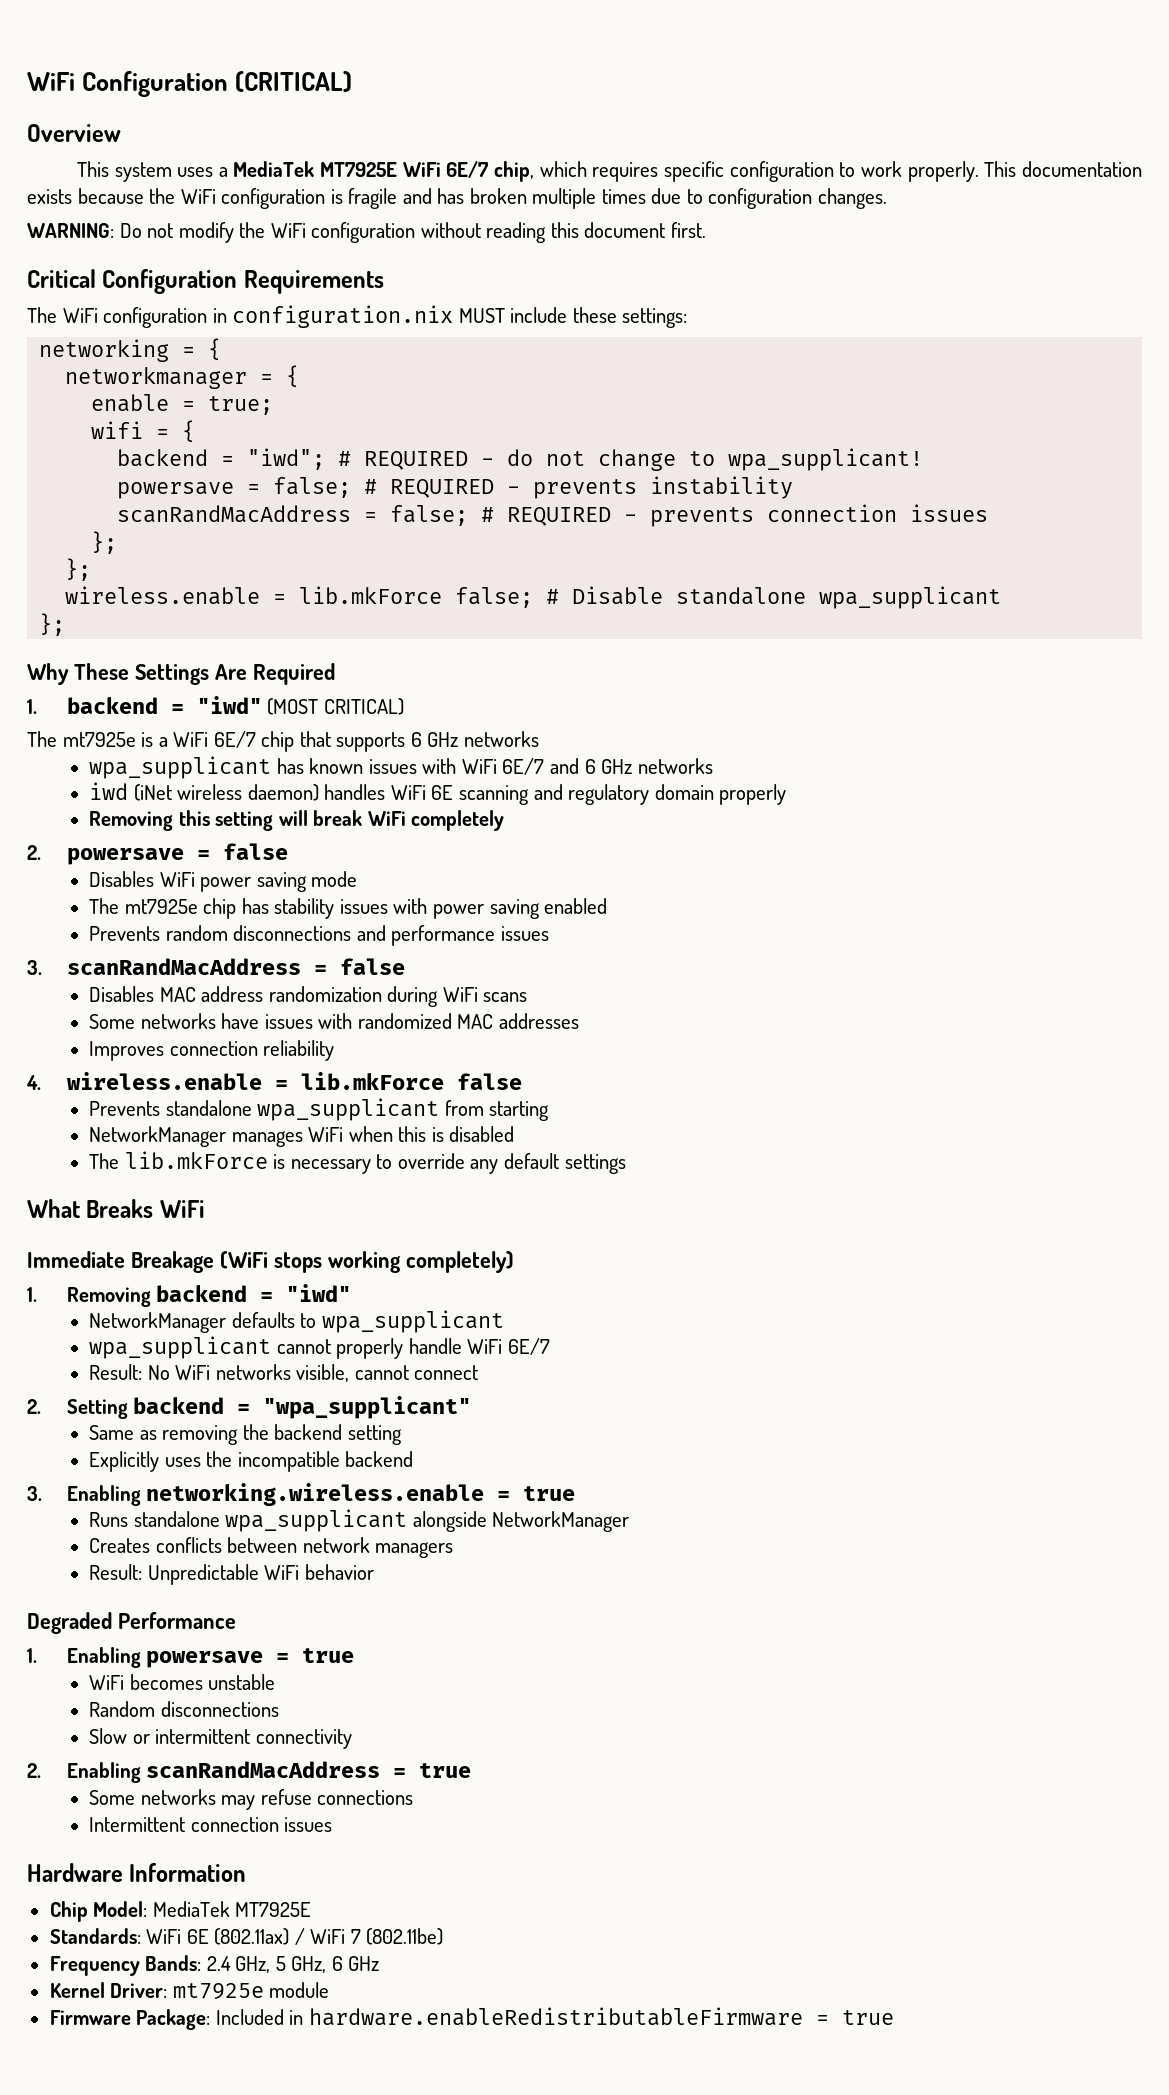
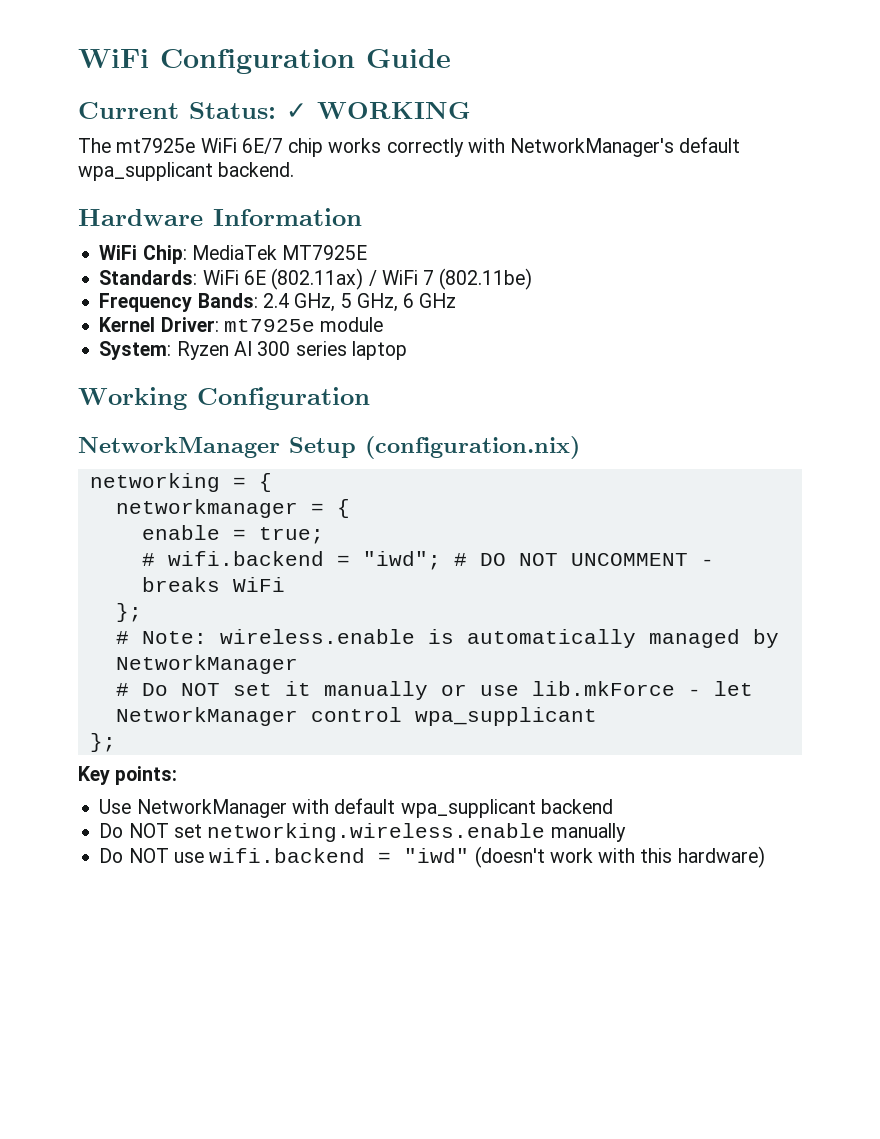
[235,71,353,92] [27,124,121,142] [76,161,1143,182] [27,188,888,209] [27,222,706,243] [27,269,384,294] [27,305,688,328] [39,338,222,362] [65,365,300,389] [91,394,274,415] [91,420,196,442] [117,448,924,471] [117,476,794,499] [117,504,989,527] [91,531,118,554] [65,558,92,581] [65,586,1002,609] [39,613,66,636] [27,663,335,685] [27,696,404,715] [27,731,168,747] (CRITICAL) // Overview // This system uses a MediaTek MT7925E WiFi 6E/7 chip, which requires specific configuration to work properly. This documentation exists because the WiFi configuration is fragile and has broken multiple times due to configuration changes. // WARNING: Do not modify the WiFi configuration without reading this document first. // Critical Configuration Requirements // The WiFi configuration in configuration.nix MUST include these settings: // networking = { // networkmanager = { // enable = true; // wifi = { // backend = "iwd"; # REQUIRED - do not change to wpa_supplicant! // powersave = false; # REQUIRED - prevents instability // scanRandMacAddress = false; # REQUIRED - prevents connection issues // }; // }; // wireless.enable = lib.mkForce false; # Disable standalone wpa_supplicant // }; // Why These Settings Are Required // 1. backend = "iwd" (MOST CRITICAL) // The mt7925e is a -> [366,49,451,68] [78,102,471,119] [78,138,196,153] Guide // Current Status: ✓ WORKING // The mt7925e
[299,731,539,752] [89,756,713,779] [89,782,787,805] [89,810,505,831] [27,843,288,865] [89,871,358,892] [89,898,608,919] [89,925,549,946] [27,958,405,975] [89,986,528,1007] [89,1013,579,1029] [89,1040,335,1061] [26,1072,522,1090] [89,1098,550,1121] [89,1126,515,1147] [89,1151,626,1174] [27,1199,205,1218] [27,1251,514,1273] [27,1284,352,1307] [89,1310,504,1333] [89,1336,550,1359] [89,1364,479,1382] [27,1396,472,1419] [89,1424,402,1445] [89,1451,414,1472] [27,1483,576,1506] [89,1509,630,1532] [89,1537,454,1558] [89,1564,374,1585] [27,1612,236,1634] [27,1647,355,1668] [89,1674,276,1690] [89,1701,279,1717] [89,1728,352,1749] [27,1761,472,1783] [89,1789,414,1810] [89,1817,333,1832] that supports 6 GHz networks // wpa_supplicant has known issues with WiFi 6E/7 and 6 GHz networks // iwd (iNet wireless daemon) handles WiFi 6E scanning and regulatory domain properly // Removing this setting will break WiFi completely // 2. powersave = false // Disables WiFi power saving mode // The mt7925e chip has stability issues with power saving enabled // Prevents random disconnections and performance issues // 3. scanRandMacAddress = false // Disables MAC address randomization during WiFi scans // Some networks have issues with randomized MAC addresses // Improves connection reliability // 4. wireless.enable = lib.mkForce false // Prevents standalone wpa_supplicant from starting // NetworkManager manages WiFi when this is disabled // The lib.mkForce is necessary to override any default settings // What Breaks WiFi // Immediate Breakage (WiFi stops working completely) // 1. Removing backend = "iwd" // NetworkManager defaults to wpa_supplicant // wpa_supplicant cannot properly handle WiFi 6E/7 // Result: No WiFi networks visible, cannot connect // 2. Setting backend = "wpa_supplicant" // Same as removing the backend setting // Explicitly uses the incompatible backend // 3. Enabling networking.wireless.enable = true // Runs standalone wpa_supplicant alongside NetworkManager // Creates conflicts between network managers // Result: Unpredictable WiFi behavior // Degraded Performance // 1. Enabling powersave = true // WiFi becomes unstable // Random disconnections // Slow or intermittent connectivity // 2. Enabling scanRandMacAddress = true // Some networks may refuse connections // Intermittent connection issues -> [328,137,741,157] [78,162,295,181] works correctly with NetworkManager's default wpa_supplicant backend.
[49,1901,148,1922] Chip Model: -> [99,245,187,264] WiFi Chip:
[49,2007,894,2030] Firmware Package: Included in hardware.enableRedistributableFirmware = true -> [99,341,407,360] [78,387,370,410] [78,436,580,459] [89,473,272,492] [115,499,350,518] [141,525,324,544] [141,551,714,570] [141,577,285,592] [115,603,142,622] [115,629,779,648] [115,655,298,674] [115,681,753,700] [115,707,597,726] [89,733,116,752] [78,766,178,785] [99,798,613,818] [99,823,626,842] [99,846,765,868] System: Ryzen AI 300 series laptop // Working Configuration // NetworkManager Setup (configuration.nix) // networking = { // networkmanager = { // enable = true; // # wifi.backend = "iwd"; # DO NOT UNCOMMENT - breaks WiFi // }; // # Note: wireless.enable is automatically managed by NetworkManager // # Do NOT set it manually or use lib.mkForce - let NetworkManager control wpa_supplicant // }; // Key points: // Use NetworkManager with default wpa_supplicant backend // Do NOT set networking.wireless.enable manually // Do NOT use wifi.backend = "iwd" (doesn't work with this hardware)

